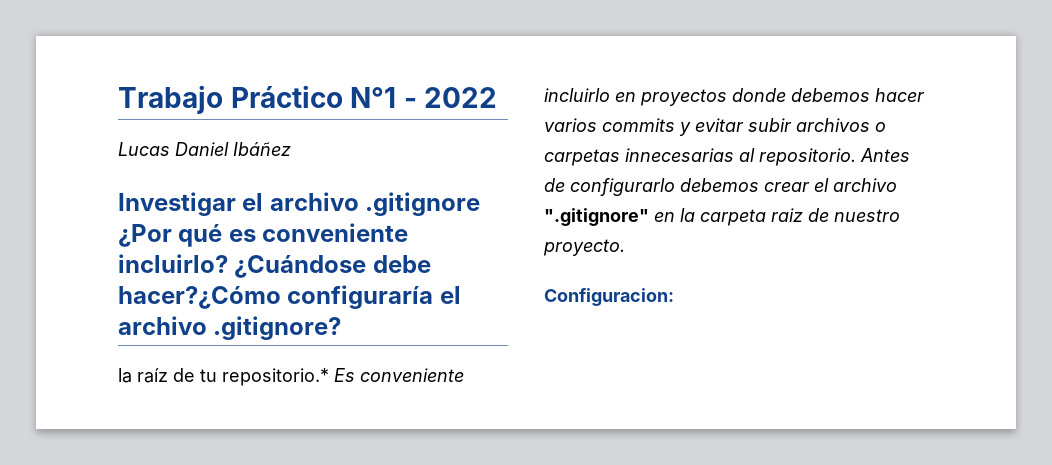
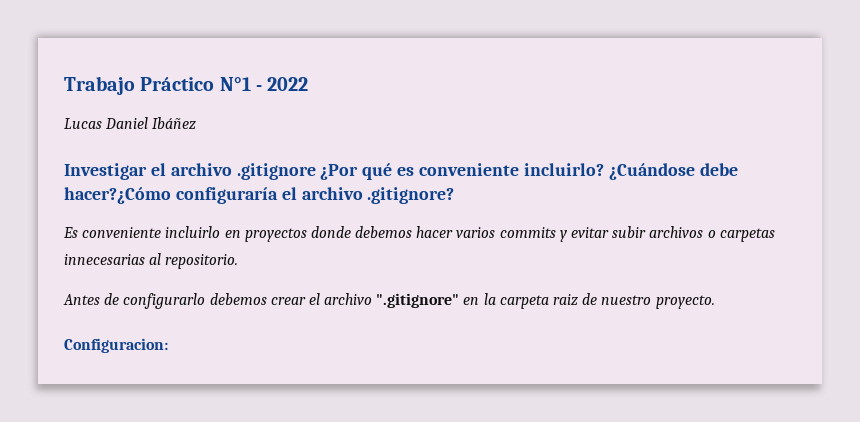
[118,368,329,386] la raíz de tu repositorio.* -> (455, 195) none
(856, 157) none -> (239, 261) //

